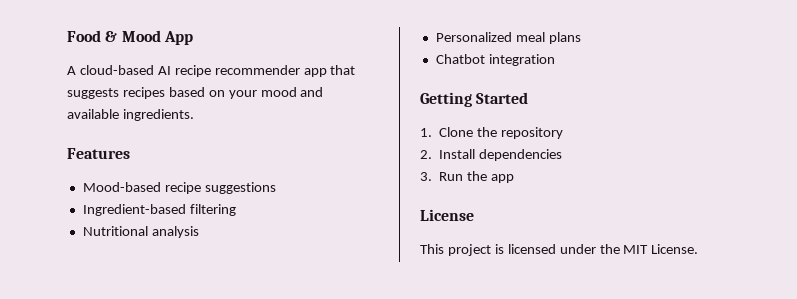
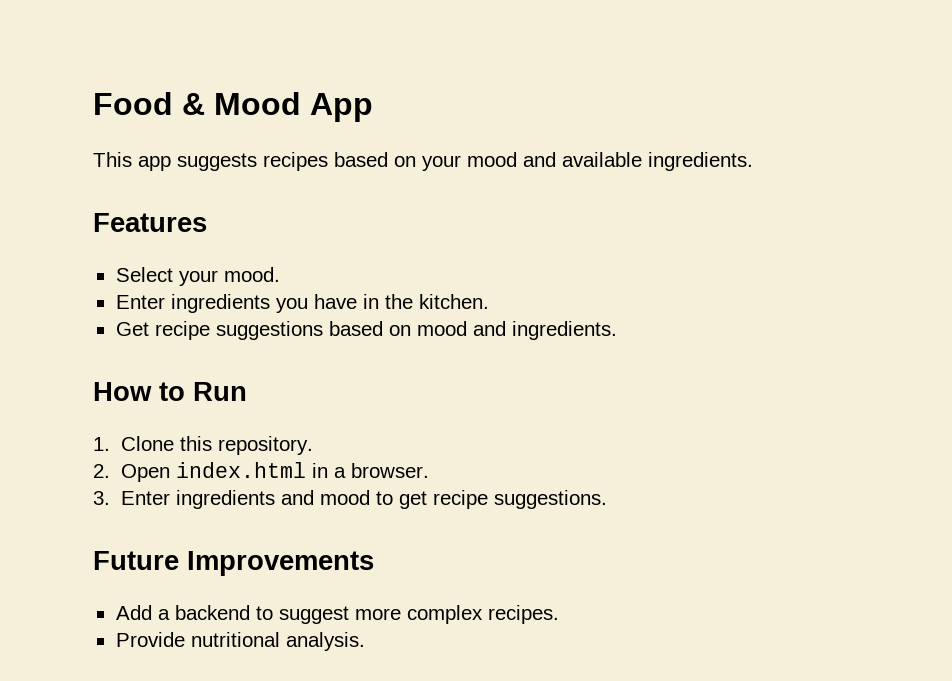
[67,65,356,77] A cloud-based AI recipe recommender app that -> [93,152,171,171] This app
[82,182,276,194] [82,204,236,216] [82,226,199,238] [435,32,581,44] [435,54,555,66] [420,92,529,107] Mood-based recipe suggestions // Ingredient-based filtering // Nutritional analysis // Personalized meal plans // Chatbot integration // Getting Started -> [115,267,280,286] [115,294,489,313] [115,321,617,340] [93,382,247,401] Select your mood. // Enter ingredients you have in the kitchen. // Get recipe suggestions based on mood and ingredients. // How to Run
[477,127,564,139] the repository -> [180,436,314,455] this repository.
[439,149,563,161] [420,171,515,183] [420,209,474,221] [420,244,699,256] Install dependencies // 3. Run the app // License // This project is licensed under the MIT License. -> [121,462,430,482] [93,490,608,509] [93,551,374,576] [115,605,559,624] [115,632,365,651] Open index.html in a browser. // 3. Enter ingredients and mood to get recipe suggestions. // Future Improvements // Add a backend to suggest more complex recipes. // Provide nutritional analysis.

